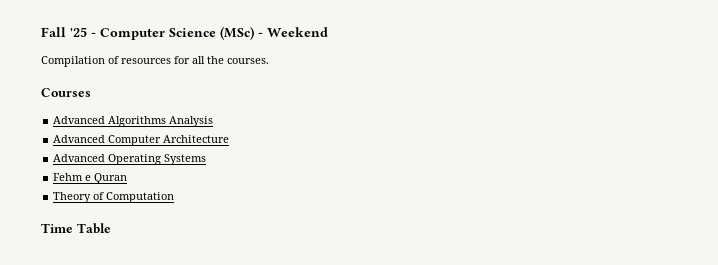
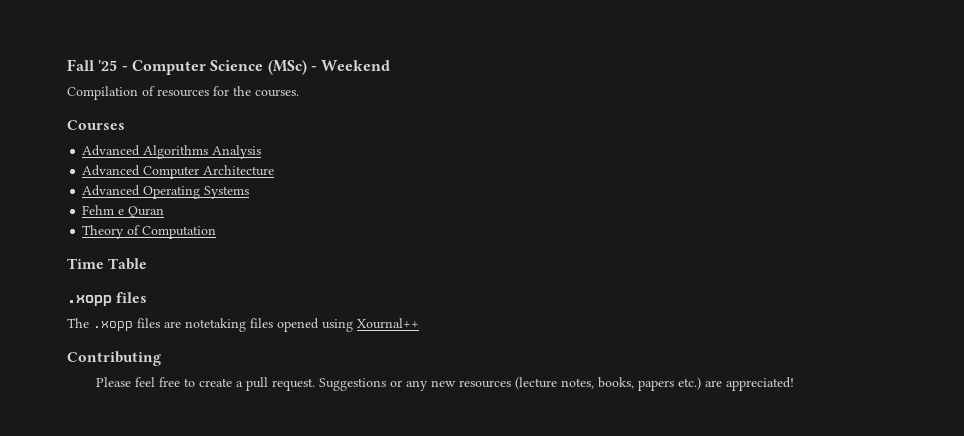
[192,56,205,64] all -> (229, 91) none
(111, 228) none -> [67,292,148,306] [67,318,419,332] [67,351,161,366] [95,377,794,391] // .xopp files // The .xopp files are notetaking files opened using Xournal++ // Contributing // Please feel free to create a pull request. Suggestions or any new resources (lecture notes, books, papers etc.) are appreciated!

